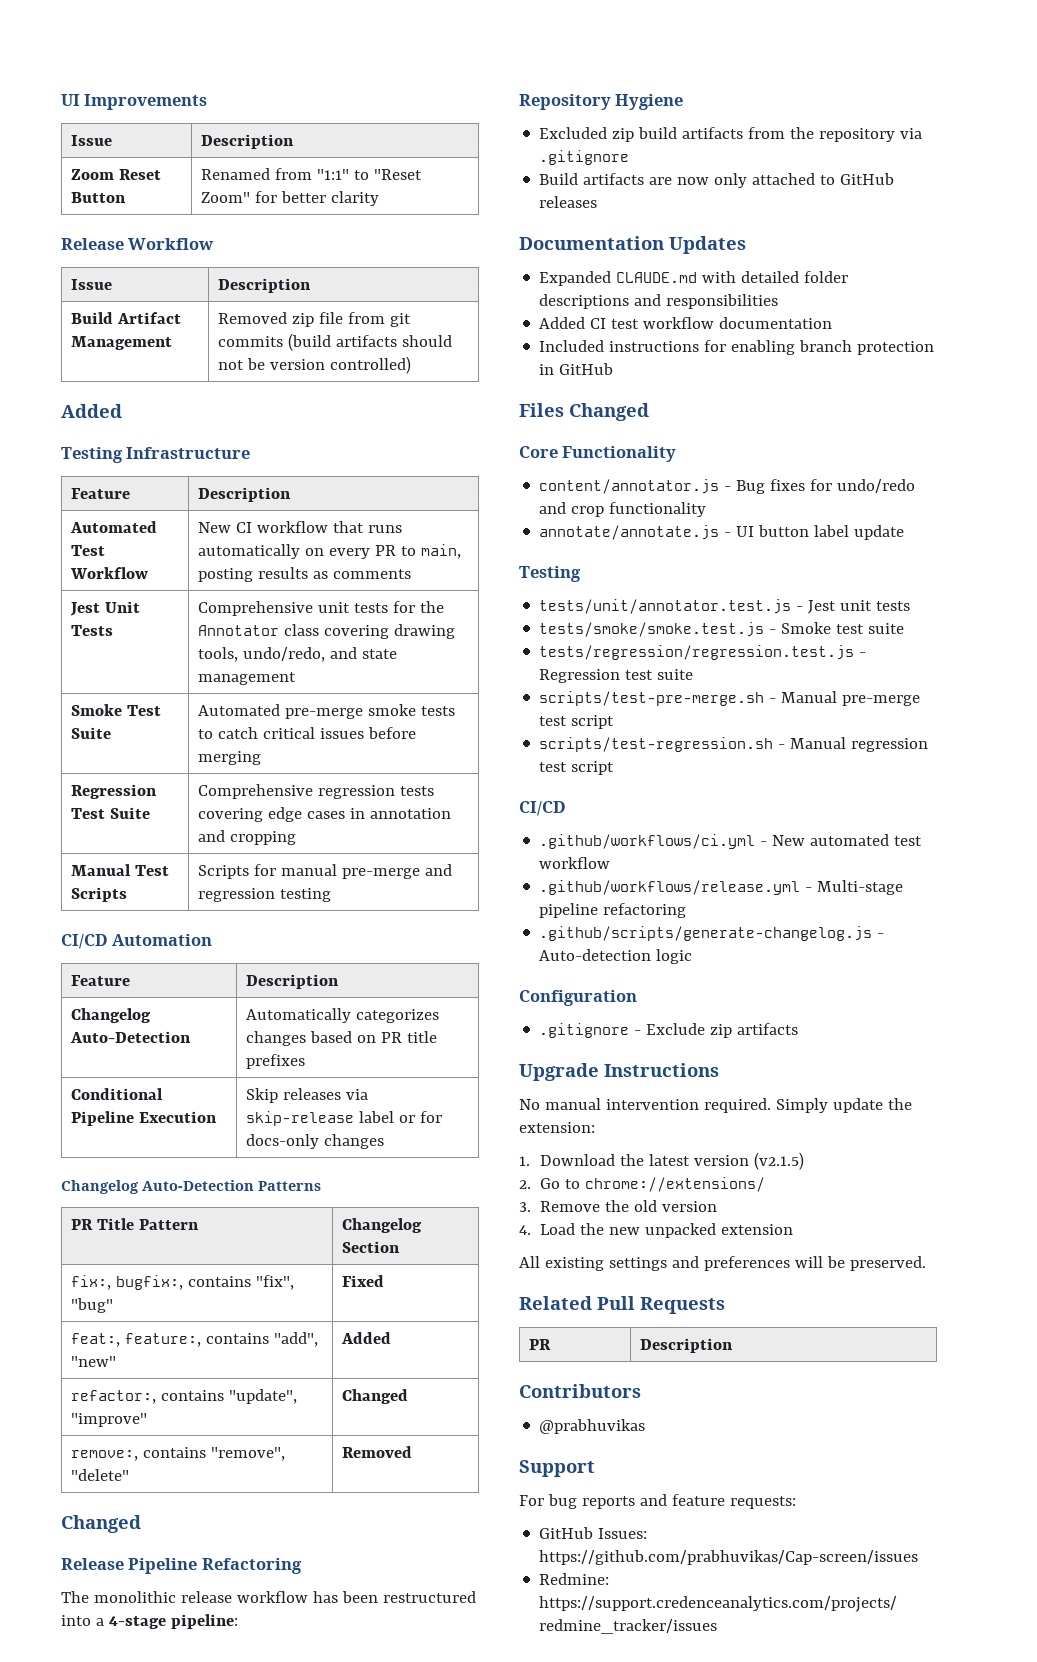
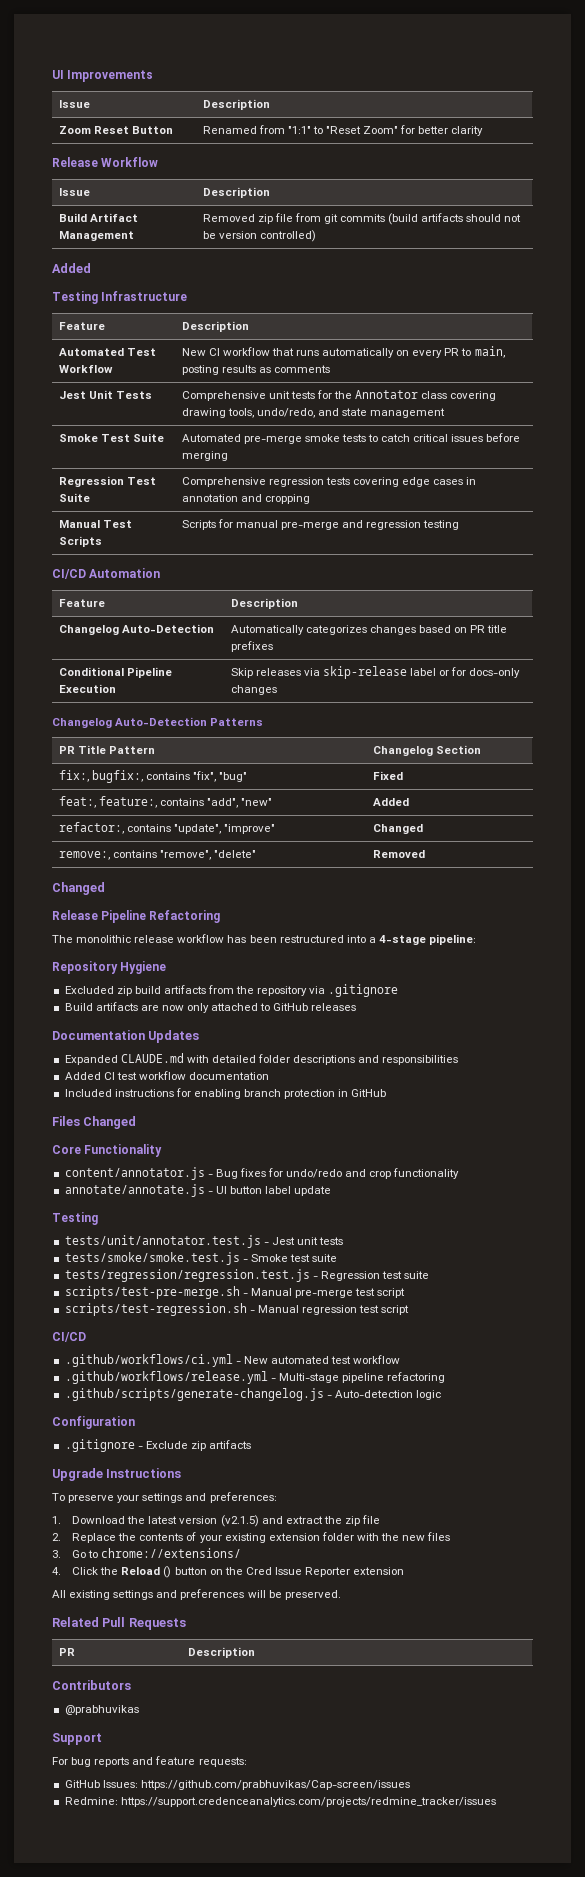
[519,1098,912,1113] [519,1122,595,1133] No manual intervention required. Simply update the extension: -> [52,1492,277,1503] To preserve your settings and preferences:
[519,1177,766,1192] [519,1200,718,1212] [519,1223,717,1238] // 2. Go to chrome://extensions/ // 3. Remove the old version // 4. Load the new unpacked -> [261,1515,381,1526] [52,1532,451,1543] [52,1548,242,1558] [52,1566,351,1578] and extract the zip file // 2. Replace the contents of your existing extension folder with the new files // 3. Go to chrome://extensions/ // 4. Click the Reload () button on the Cred Issue Reporter

